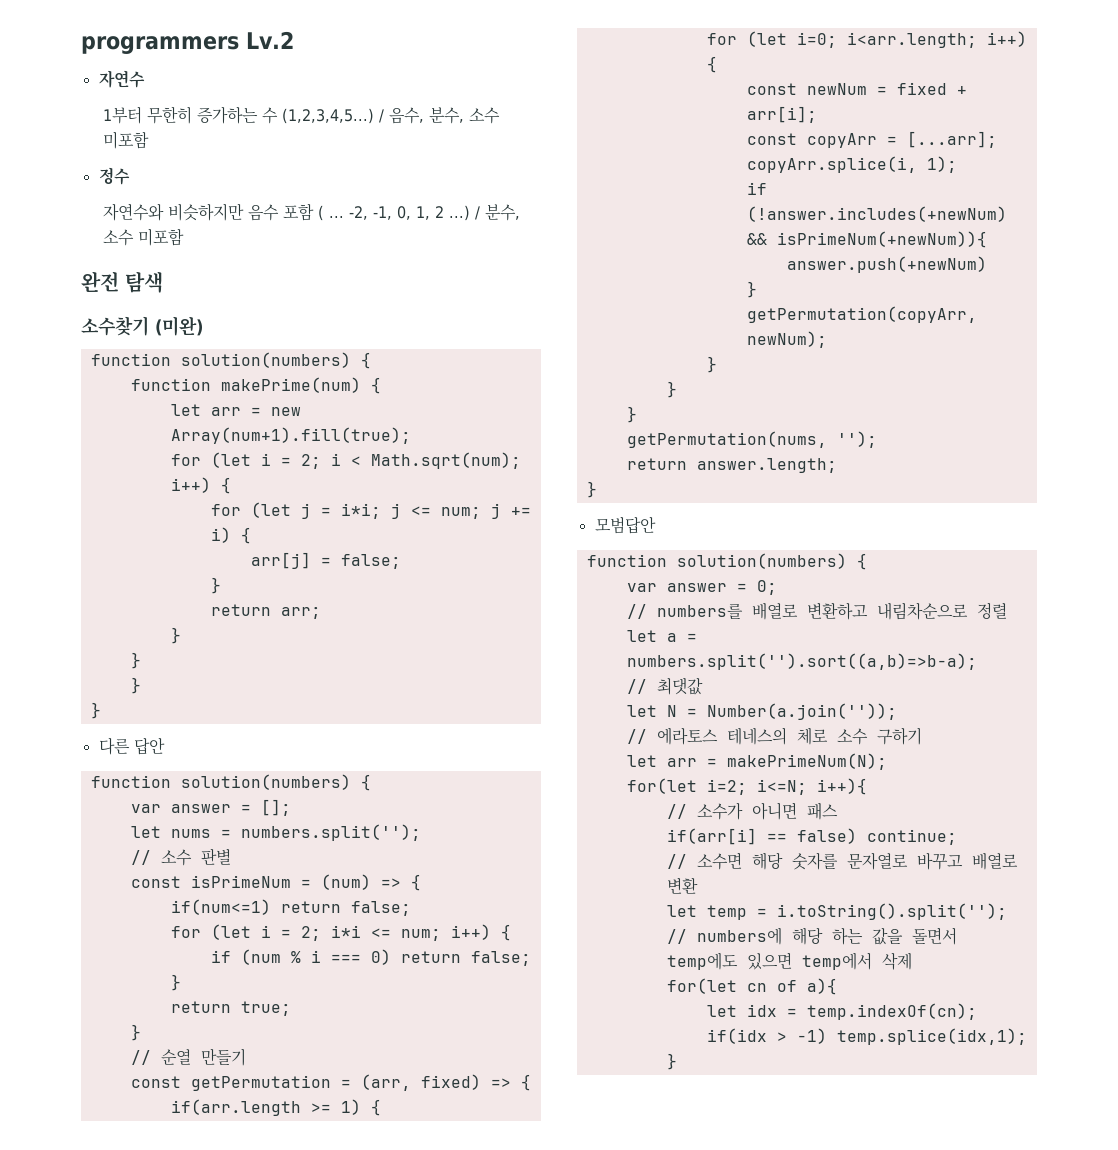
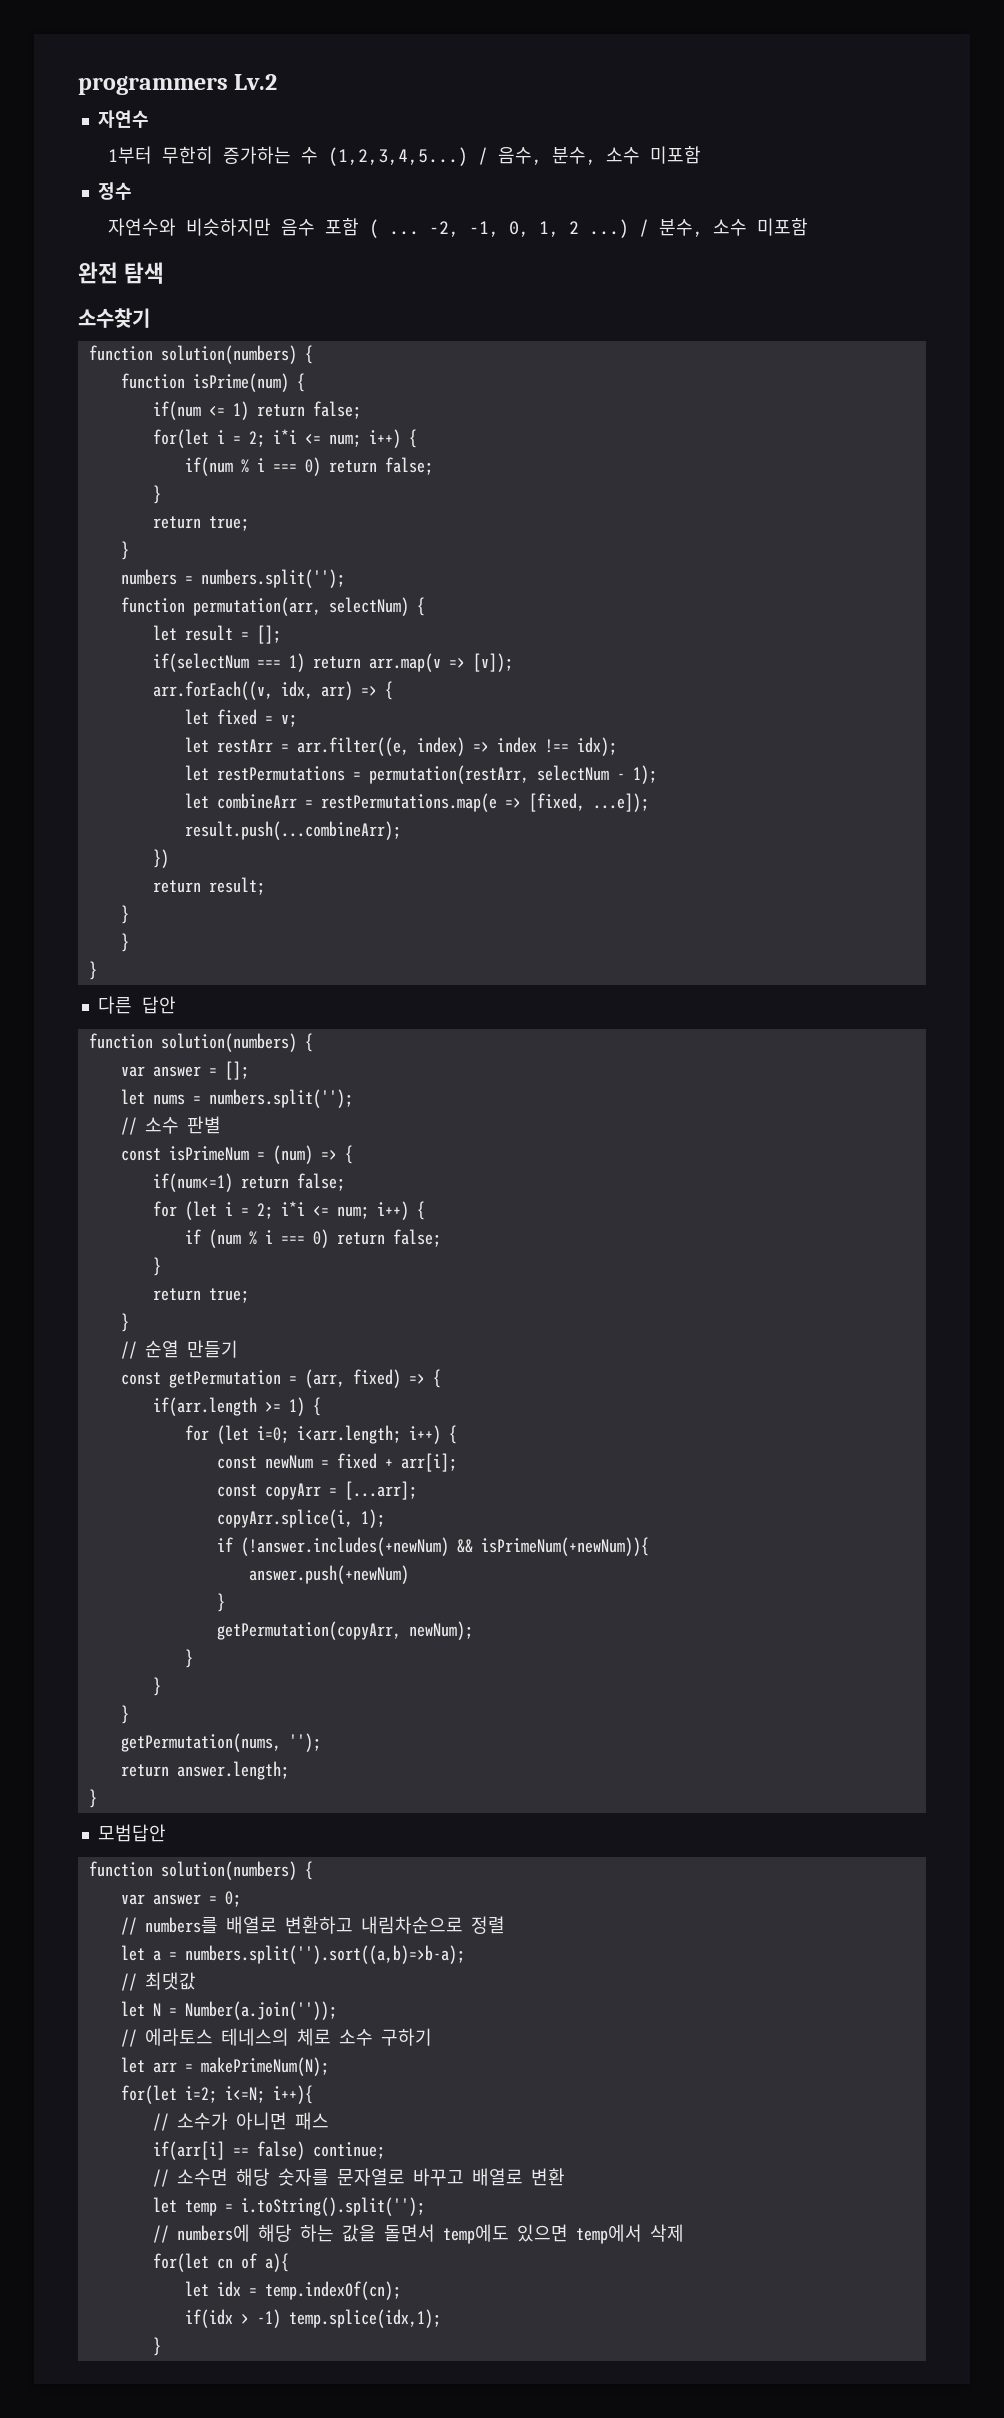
[155,316,203,336] (미완) -> (150, 318) none
[220,377,381,394] [170,404,301,416] [170,427,411,444] [170,452,521,469] [170,477,231,494] [210,502,531,519] [210,527,251,544] [250,552,401,569] [210,577,221,594] [210,604,321,619] [170,627,181,644] makePrime(num) { // let arr = new Array(num+1).fill(true); // for (let i = 2; i < Math.sqrt(num); i++) { // for (let j = i*i; j <= num; j += i) { // arr[j] = false; // } // return arr; // } -> [192,373,305,392] [152,401,361,420] [152,429,417,448] [184,457,433,476] [152,485,161,504] [152,516,249,531] [120,541,129,560] [120,569,345,588] [120,597,425,616] [152,625,281,644] [152,653,513,672] [152,681,393,700] [184,709,297,727] [184,737,617,756] [184,765,657,784] [184,793,649,812] [184,821,401,840] [152,849,169,868] [152,877,265,895] isPrime(num) { // if(num <= 1) return false; // for(let i = 2; i*i <= num; i++) { // if(num % i === 0) return false; // } // return true; // } // numbers = numbers.split(''); // function permutation(arr, selectNum) { // let result = []; // if(selectNum === 1) return arr.map(v => [v]); // arr.forEach((v, idx, arr) => { // let fixed = v; // let restArr = arr.filter((e, index) => index !== idx); // let restPermutations = permutation(restArr, selectNum - 1); // let combineArr = restPermutations.map(e => [fixed, ...e]); // result.push(...combineArr); // }) // return result;

